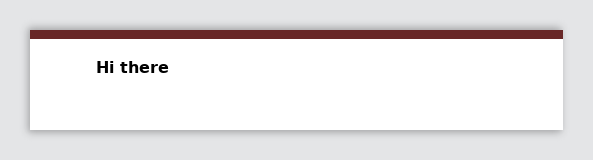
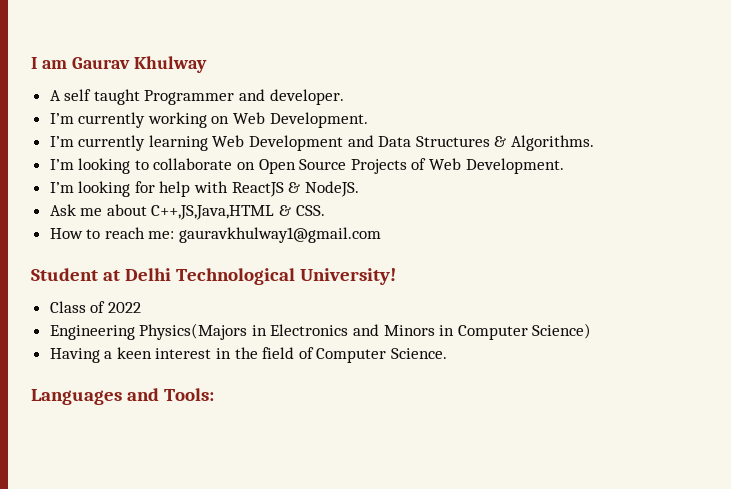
[96,61,169,73] Hi there -> [31,56,207,73] [49,89,344,105] [49,112,368,128] [49,135,595,151] [49,158,564,174] [49,181,359,197] [49,204,325,220] [49,227,382,243] [31,268,396,285] [49,301,141,313] [49,323,592,340] [49,347,448,363] [31,388,214,405] I am Gaurav Khulway // A self taught Programmer and developer. // I’m currently working on Web Development. // I’m currently learning Web Development and Data Structures & Algorithms. // I’m looking to collaborate on Open Source Projects of Web Development. // I’m looking for help with ReactJS & NodeJS. // Ask me about C++,JS,Java,HTML & CSS. // How to reach me: gauravkhulway1@gmail.com // Student at Delhi Technological University! // Class of 2022 // Engineering Physics(Majors in Electronics and Minors in Computer Science) // Having a keen interest in the field of Computer Science. // Languages and Tools:

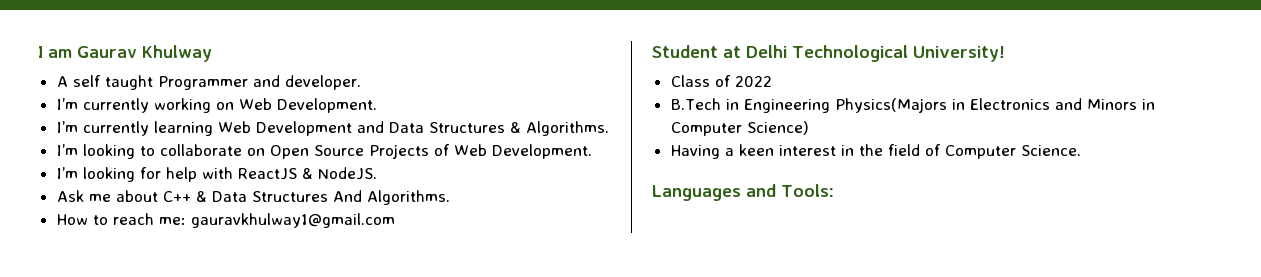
[151,205,325,220] C++,JS,Java,HTML & CSS. -> [162,190,450,205] C++ & Data Structures And Algorithms.
(141, 307) none -> [670,98,739,110] B.Tech in

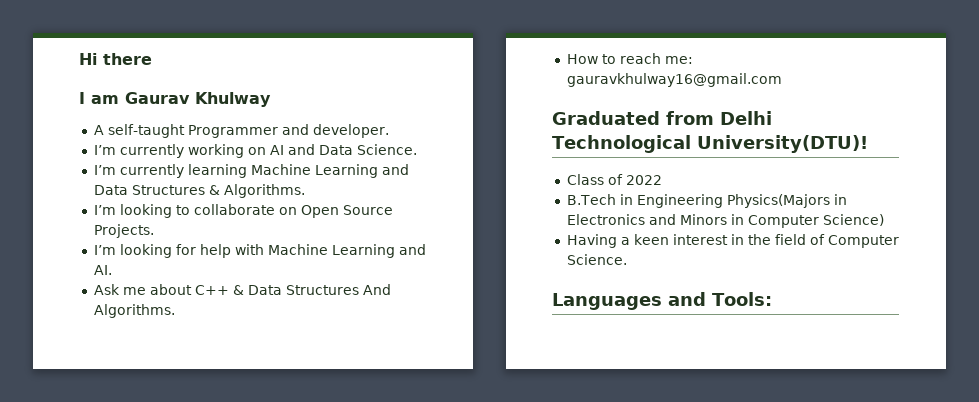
(38, 52) none -> [79,53,152,65] Hi there //
[72,75,153,90] self taught -> [107,124,185,138] self-taught
[238,98,377,113] Web Development. -> [269,144,417,155] AI and Data Science.
[217,121,352,136] Web Development -> [250,164,378,178] Machine Learning
[368,144,592,159] Projects of Web Development. -> [93,224,154,238] Projects.
[237,167,377,180] ReactJS & NodeJS. -> [267,244,426,258] [93,265,112,275] Machine Learning and AI.
[190,213,395,228] [652,45,741,58] gauravkhulway1@gmail.com // Student at -> [566,73,782,87] [552,111,714,125] gauravkhulway16@gmail.com // Graduated from
[912,46,1005,62] University! -> [696,135,868,153] University(DTU)!

